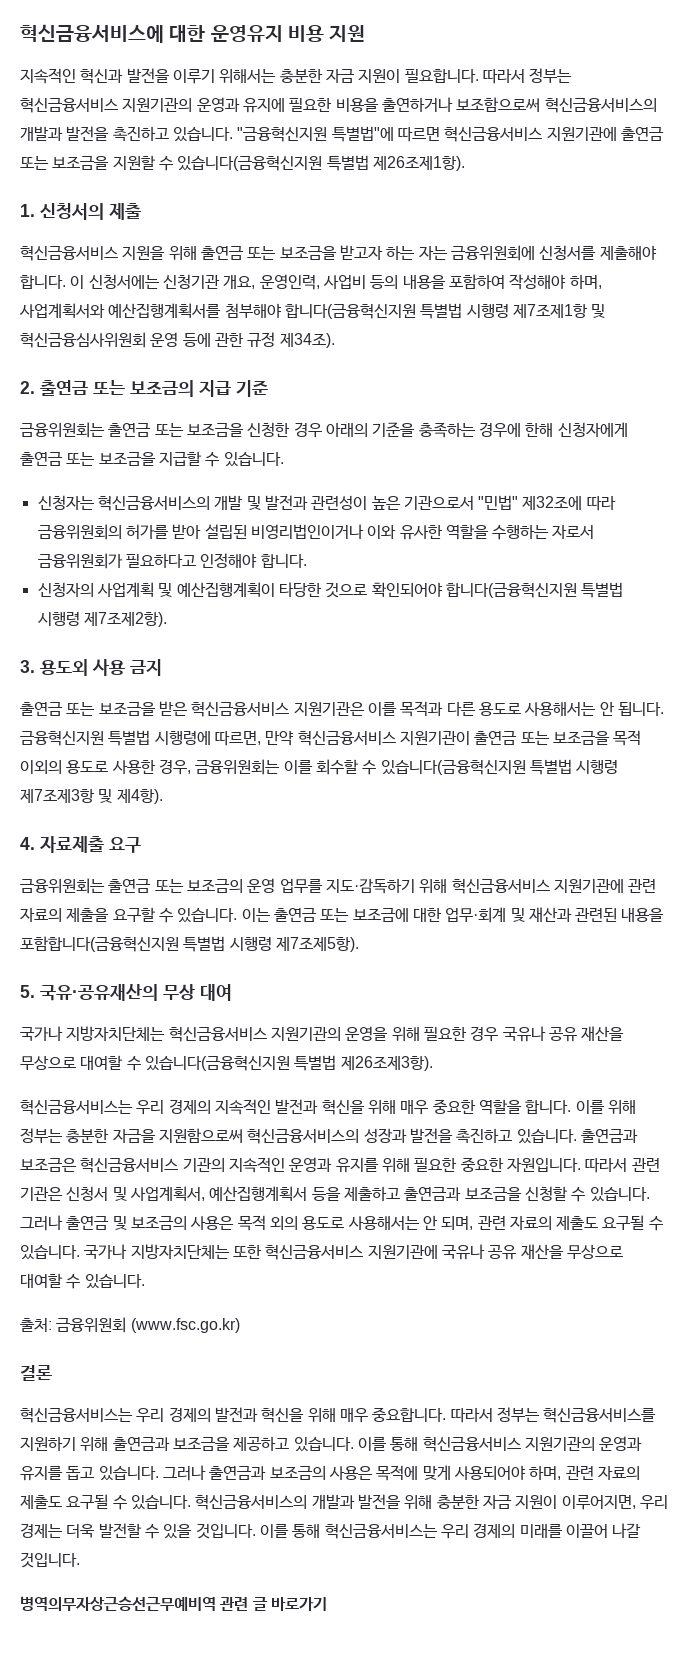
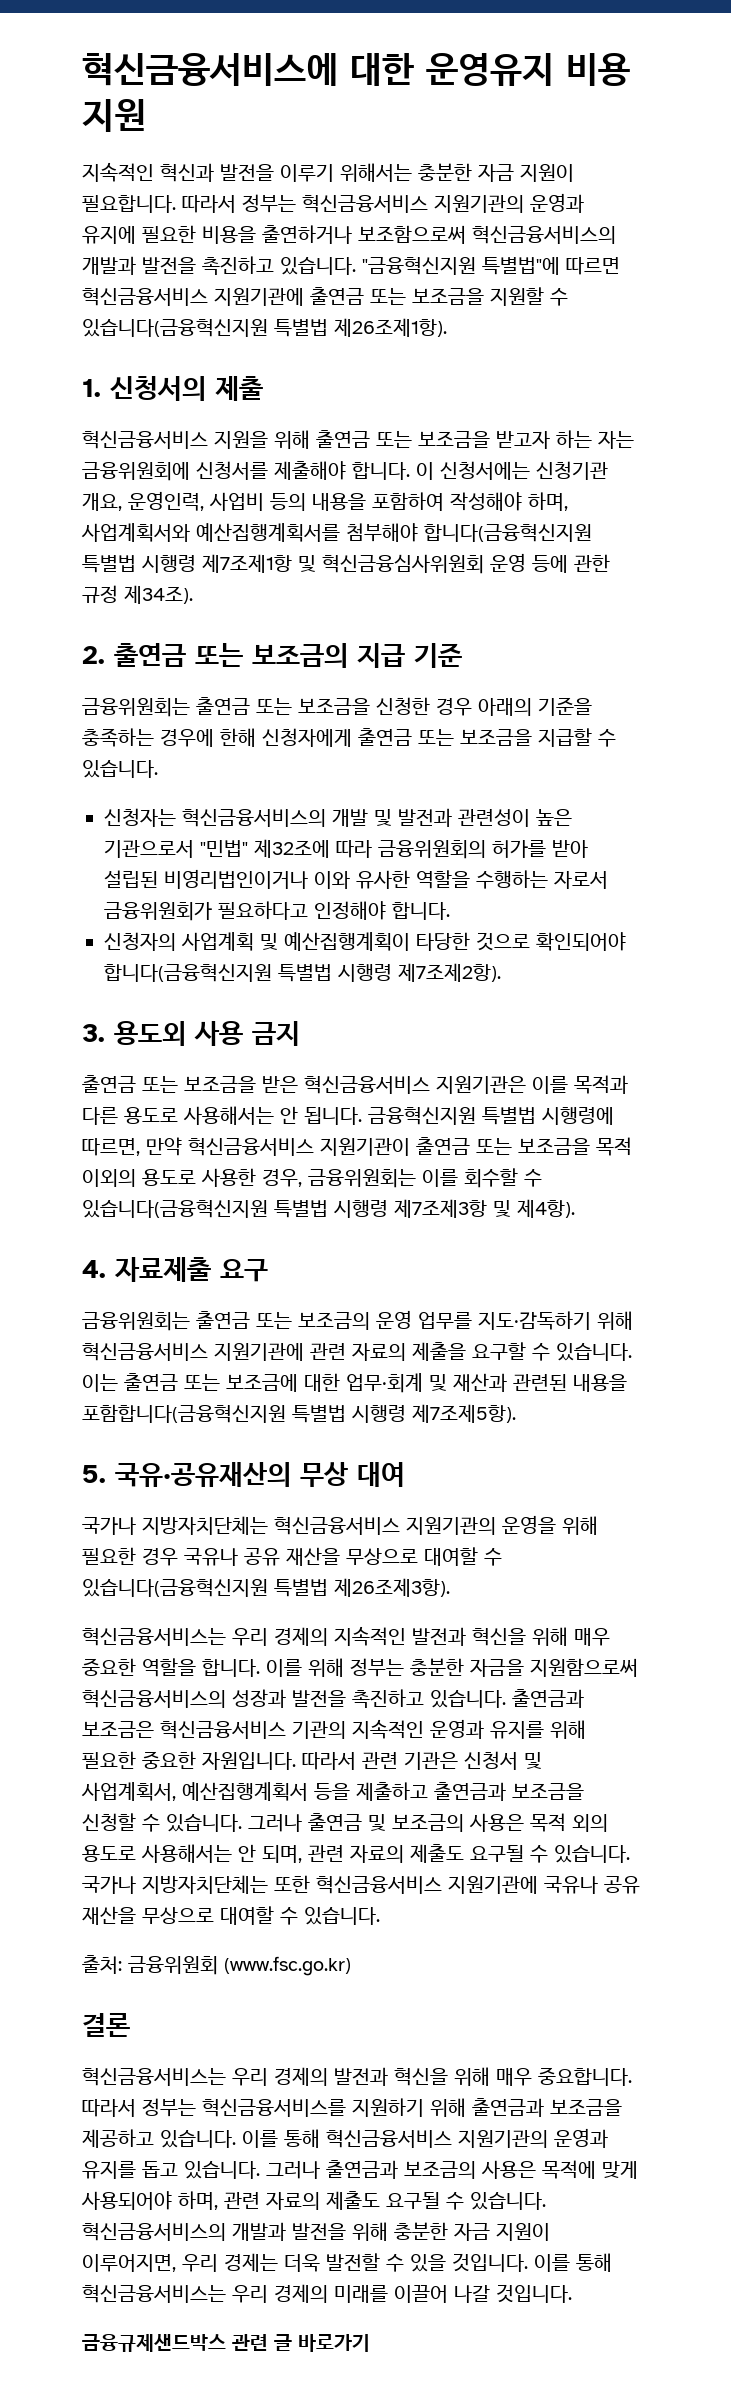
[20,1596,216,1611] 병역의무자상근승선근무예비역 -> [82,2334,226,2352] 금융규제샌드박스

